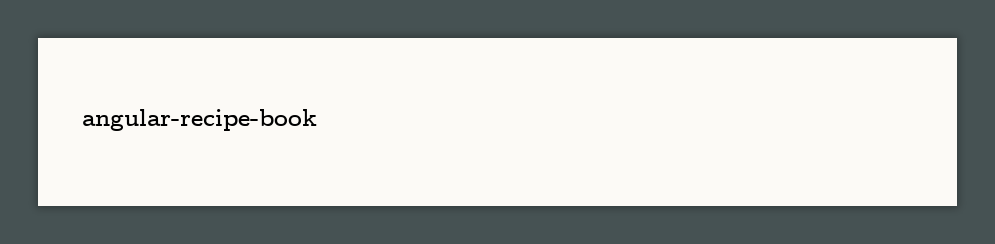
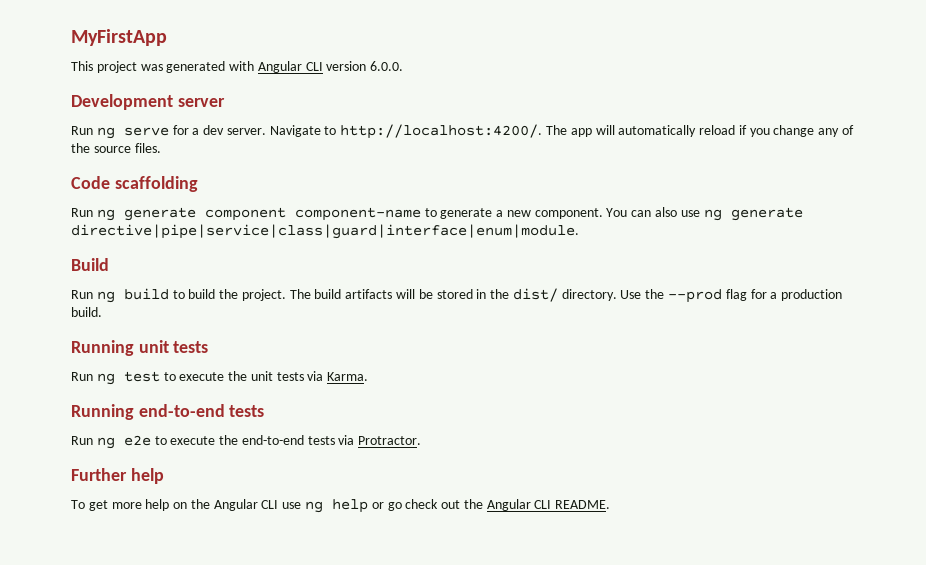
[82,109,317,131] angular-recipe-book -> [71,29,167,46] [71,61,404,73] [71,94,225,110] [71,124,855,139] [71,143,161,153] [71,176,198,192] [71,207,803,221] [71,224,579,239] [71,258,109,271] [71,288,843,303] [71,307,102,317] [71,340,209,356] [71,371,369,385] [71,404,265,420] [71,435,422,449] [71,468,164,484] [71,499,611,513] MyFirstApp // This project was generated with Angular CLI version 6.0.0. // Development server // Run ng serve for a dev server. Navigate to http://localhost:4200/. The app will automatically reload if you change any of the source files. // Code scaffolding // Run ng generate component component-name to generate a new component. You can also use ng generate directive|pipe|service|class|guard|interface|enum|module. // Build // Run ng build to build the project. The build artifacts will be stored in the dist/ directory. Use the --prod flag for a production build. // Running unit tests // Run ng test to execute the unit tests via Karma. // Running end-to-end tests // Run ng e2e to execute the end-to-end tests via Protractor. // Further help // To get more help on the Angular CLI use ng help or go check out the Angular CLI README.

